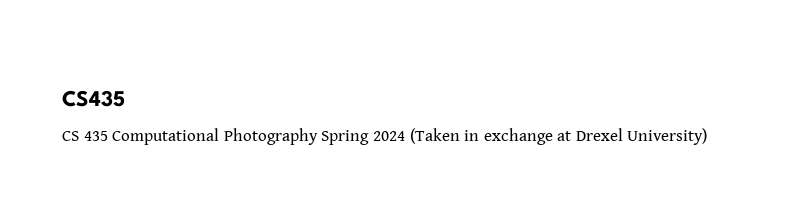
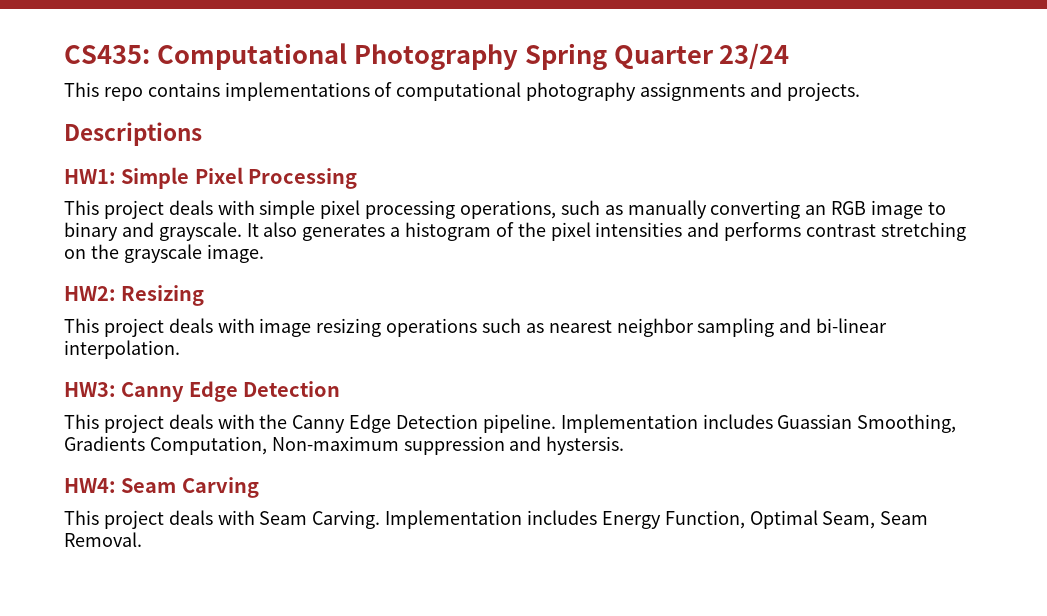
[62,90,125,107] [62,128,708,145] CS435 // CS 435 Computational Photography Spring 2024 (Taken in exchange at Drexel University) -> [64,43,790,70] [64,82,860,101] [64,122,202,146] [64,167,358,189] [64,200,946,219] [64,222,966,241] [64,244,264,263] [64,285,205,306] [64,318,888,337] [64,340,180,359] [64,381,341,402] [64,414,957,433] [64,436,625,455] [64,477,259,498] [64,510,929,529] [64,532,142,547] CS435: Computational Photography Spring Quarter 23/24 // This repo contains implementations of computational photography assignments and projects. // Descriptions // HW1: Simple Pixel Processing // This project deals with simple pixel processing operations, such as manually converting an RGB image to binary and grayscale. It also generates a histogram of the pixel intensities and performs contrast stretching on the grayscale image. // HW2: Resizing // This project deals with image resizing operations such as nearest neighbor sampling and bi-linear interpolation. // HW3: Canny Edge Detection // This project deals with the Canny Edge Detection pipeline. Implementation includes Guassian Smoothing, Gradients Computation, Non-maximum suppression and hystersis. // HW4: Seam Carving // This project deals with Seam Carving. Implementation includes Energy Function, Optimal Seam, Seam Removal.

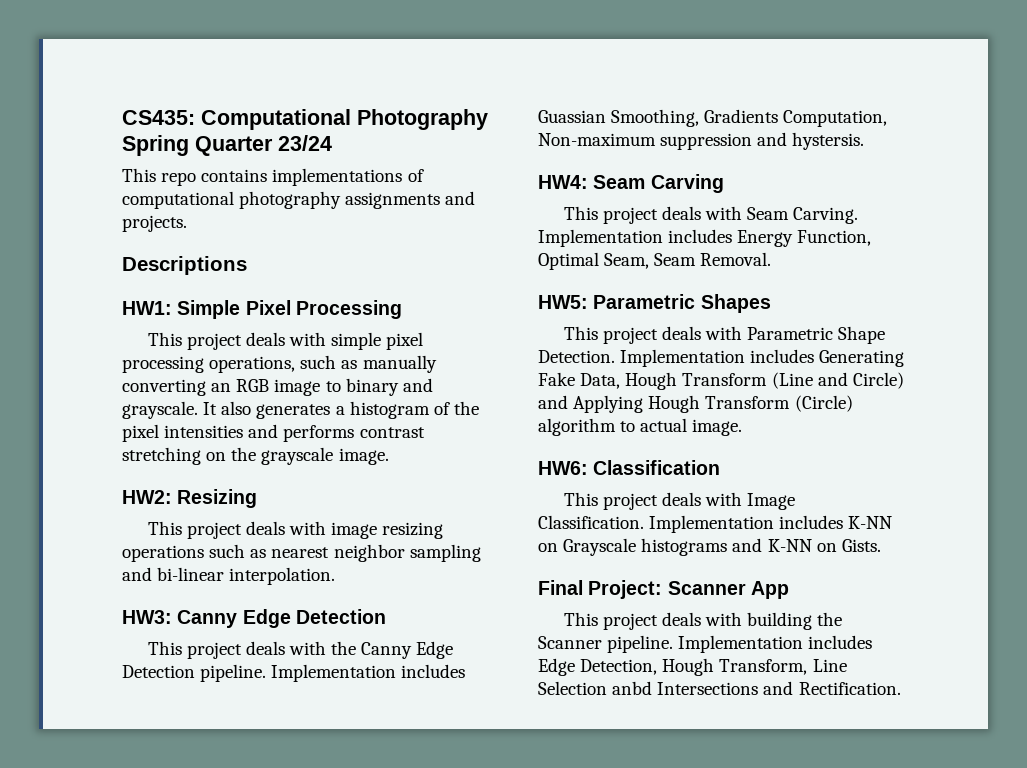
(142, 539) none -> [538,294,771,313] [563,326,886,344] [538,349,905,367] [538,372,904,390] [538,395,853,413] [538,418,743,436] [538,460,721,475] [563,492,796,510] [538,515,893,533] [538,538,881,556] [538,580,789,599] [563,612,843,630] [538,635,873,653] [538,658,847,676] [538,681,901,695] // HW5: Parametric Shapes // This project deals with Parametric Shape Detection. Implementation includes Generating Fake Data, Hough Transform (Line and Circle) and Applying Hough Transform (Circle) algorithm to actual image. // HW6: Classification // This project deals with Image Classification. Implementation includes K-NN on Grayscale histograms and K-NN on Gists. // Final Project: Scanner App // This project deals with building the Scanner pipeline. Implementation includes Edge Detection, Hough Transform, Line Selection anbd Intersections and Rectification.

